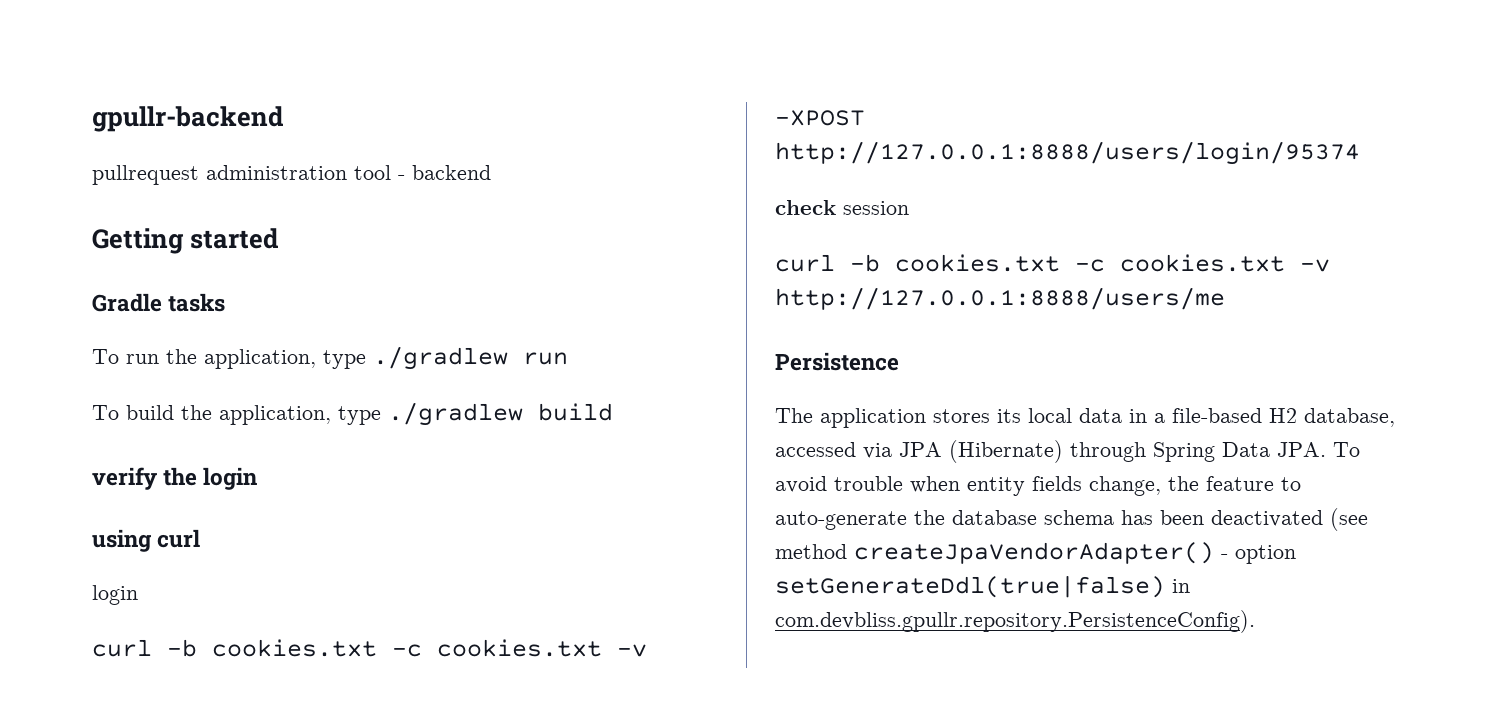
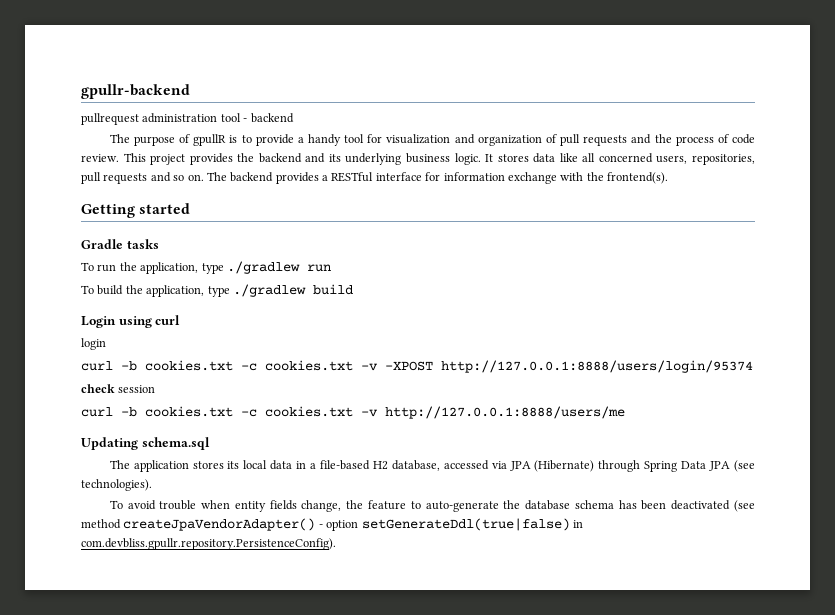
(491, 172) none -> [109,134,756,146] [81,153,755,165] [81,172,668,184] // The purpose of gpullR is to provide a handy tool for visualization and organization of pull requests and the process of code review. This project provides the backend and its underlying business logic. It stores data like all concerned users, repositories, pull requests and so on. The backend provides a RESTful interface for information exchange with the frontend(s).
[92,467,258,490] verify the login // -> [81,316,116,328] Login
[775,352,899,371] Persistence -> [81,437,210,450] Updating schema.sql
[1277,442,1326,457] JPA. -> [709,460,756,472] [81,479,152,491] JPA (see technologies). //

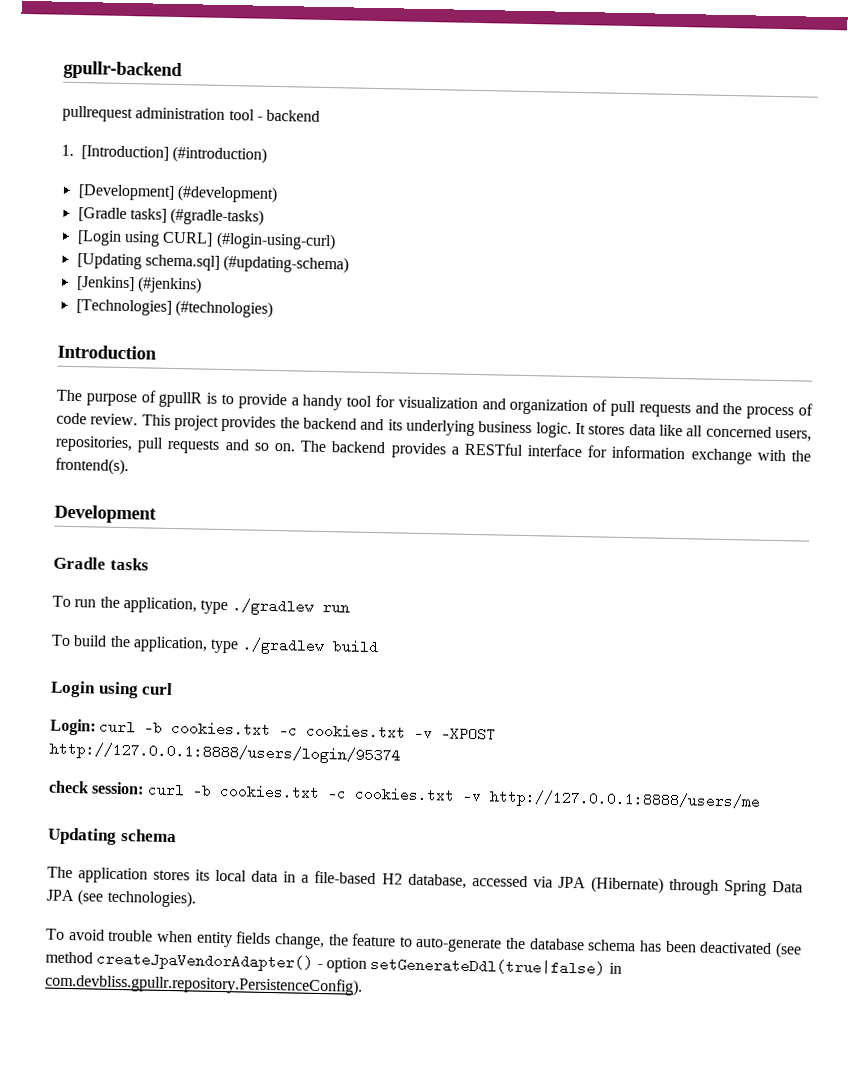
(294, 118) none -> [61,144,268,164] [77,184,278,204] [77,207,265,226] [76,230,336,251] [76,253,350,274] [75,276,202,294] [75,299,273,318] [57,344,157,360] // 1. [Introduction] (#introduction) // [Development] (#development) // [Gradle tasks] (#gradle-tasks) // [Login using CURL] (#login-using-curl) // [Updating schema.sql] (#updating-schema) // [Jenkins] (#jenkins) // [Technologies] (#technologies) // Introduction
[81,203,191,218] Getting started -> [54,504,157,524] Development
[81,338,106,350] login // -> [50,718,96,736] Login:
[118,385,156,393] session // -> [91,781,145,795] session:
[141,437,210,450] schema.sql -> [120,829,177,843] schema

